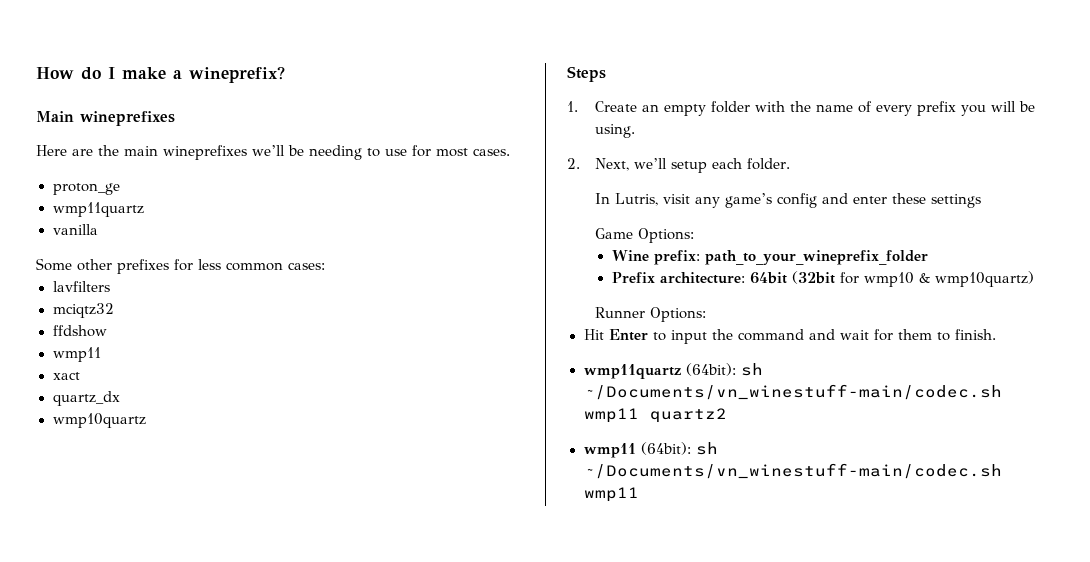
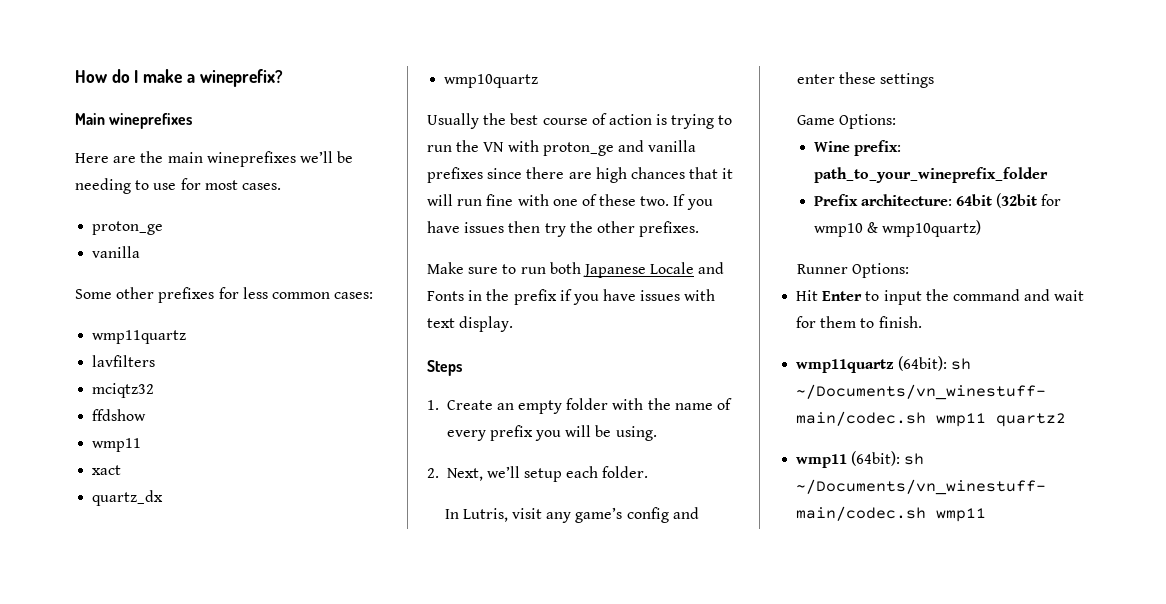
[52,202,144,217] // wmp11quartz -> (164, 228) none
(325, 266) none -> [92,330,187,344] // wmp11quartz
(146, 420) none -> [427,113,733,129] [427,140,697,156] [427,167,734,183] [427,194,713,210] [427,221,700,237] [427,262,725,278] [427,289,716,305] [427,316,514,332] // Usually the best course of action is trying to run the VN with proton_ge and vanilla prefixes since there are high chances that it will run fine with one of these two. If you have issues then try the other prefixes. // Make sure to run both Japanese Locale and Fonts in the prefix if you have issues with text display.

